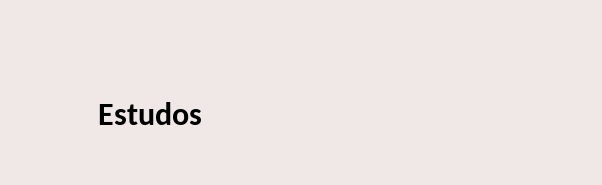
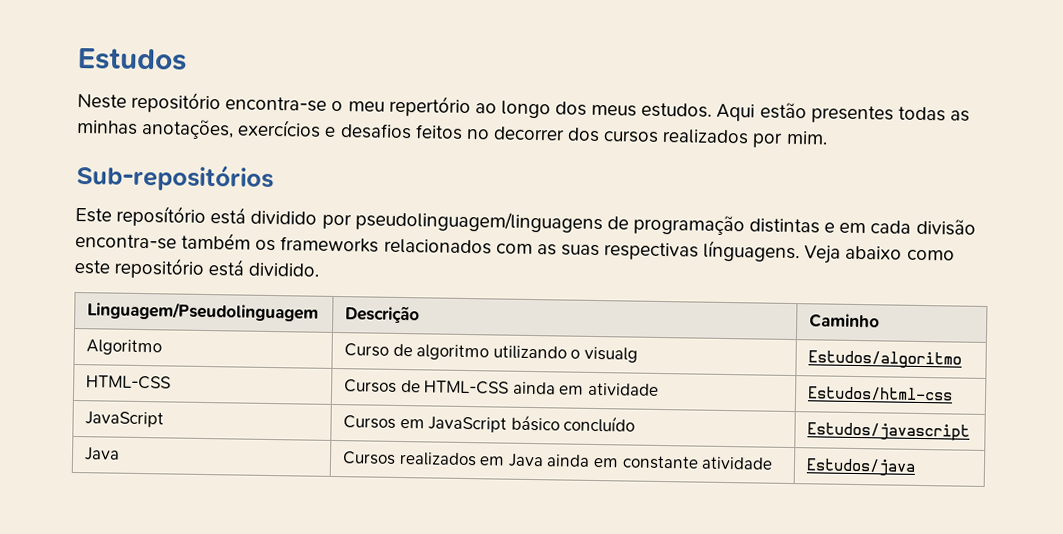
(202, 113) none -> [77,91,970,124] [76,119,828,148] [76,163,274,193] [75,205,976,236] [75,232,955,264] [74,257,321,279] [87,301,320,322] [345,305,421,324] [809,313,881,329] [86,339,163,356] [344,343,639,363] [808,350,963,369] [86,375,172,390] [344,379,660,396] [808,386,954,402] [85,411,165,428] [343,414,636,433] [807,422,971,441] [84,447,121,461] [342,451,774,470] [806,458,917,476] // Neste repositório encontra-se o meu repertório ao longo dos meus estudos. Aqui estão presentes todas as minhas anotações, exercícios e desafios feitos no decorrer dos cursos realizados por mim. // Sub-repositórios // Este reposítório está dividido por pseudolinguagem/linguagens de programação distintas e em cada divisão encontra-se também os frameworks relacionados com as suas respectivas línguagens. Veja abaixo como este repositório está dividido. // Linguagem/Pseudolinguagem | Descrição | Caminho // Algoritmo | Curso de algoritmo utilizando o visualg | Estudos/algoritmo // HTML-CSS | Cursos de HTML-CSS ainda em atividade | Estudos/html-css // JavaScript | Cursos em JavaScript básico concluído | Estudos/javascript // Java | Cursos realizados em Java ainda em constante atividade | Estudos/java

